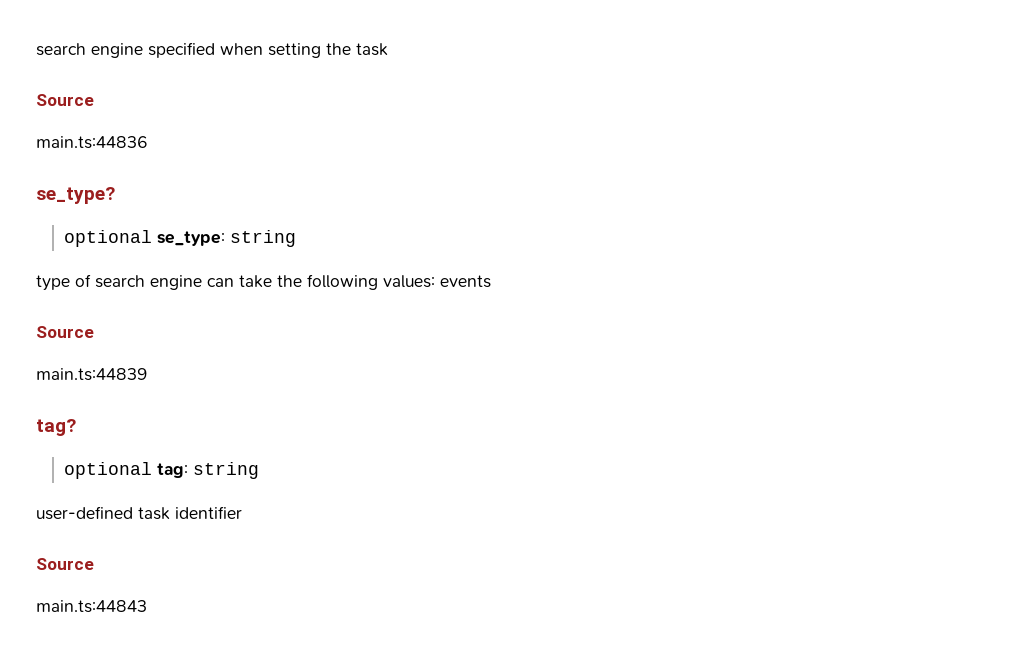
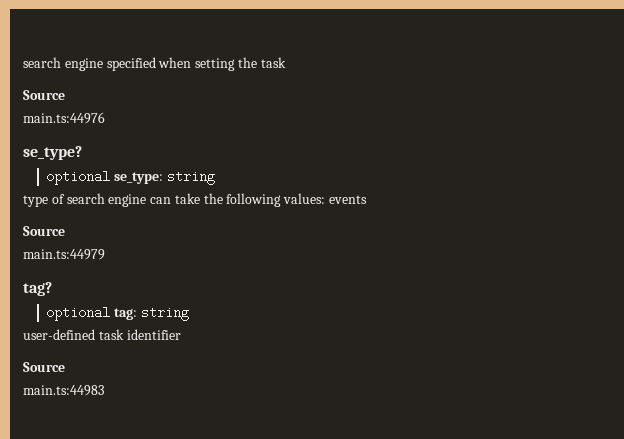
[36,136,148,149] main.ts:44836 -> [23,112,105,124] main.ts:44976
[36,368,147,381] main.ts:44839 -> [23,249,105,260] main.ts:44979
[36,600,147,613] main.ts:44843 -> [23,385,104,396] main.ts:44983

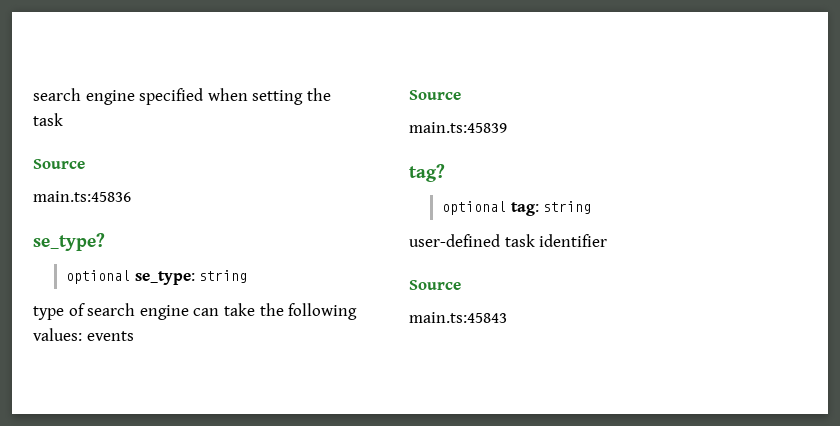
[23,112,105,124] main.ts:44976 -> [33,191,131,202] main.ts:45836
[23,249,105,260] main.ts:44979 -> [409,122,507,133] main.ts:45839
[23,385,104,396] main.ts:44983 -> [409,312,507,323] main.ts:45843

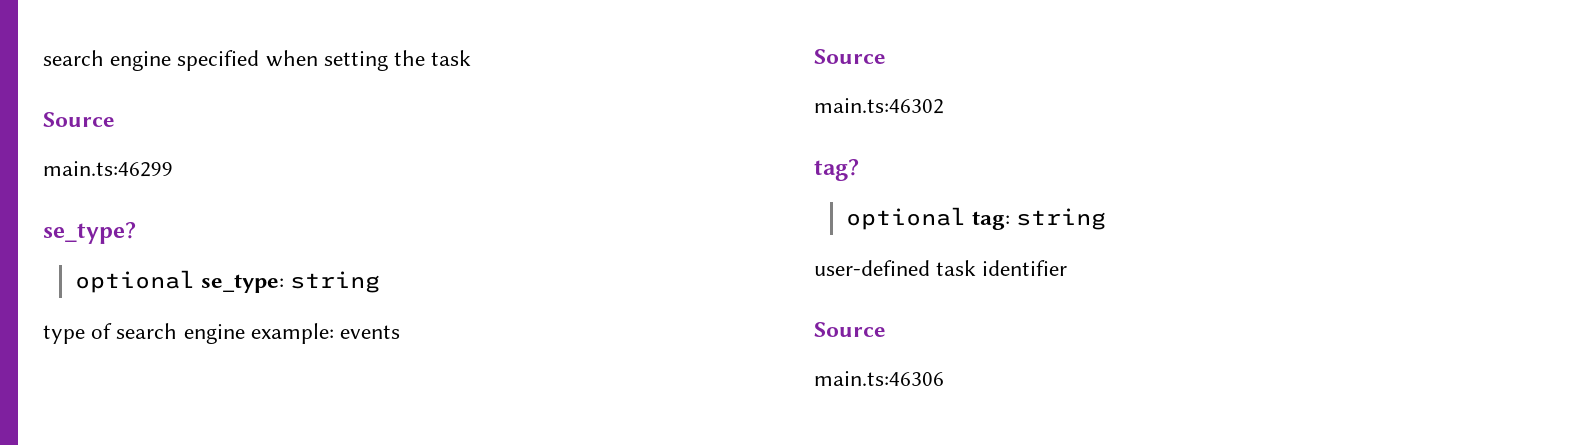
[33,191,131,202] main.ts:45836 -> [43,161,173,177] main.ts:46299
[193,303,358,320] [33,328,82,341] can take the following values: -> [250,323,334,344] example:
[409,122,507,133] main.ts:45839 -> [814,98,944,114] main.ts:46302
[409,312,507,323] main.ts:45843 -> [814,371,944,386] main.ts:46306

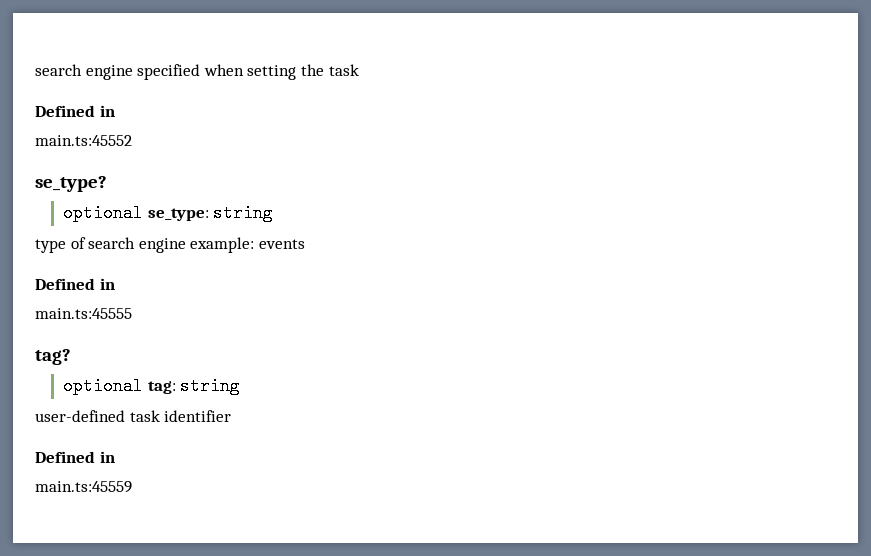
[43,112,115,127] [43,161,173,177] Source // main.ts:46299 -> [35,105,115,117] [35,135,132,146] Defined in // main.ts:45552
[814,49,886,64] [814,98,944,114] Source // main.ts:46302 -> [35,278,115,290] [35,308,132,319] Defined in // main.ts:45555
[814,322,886,337] [814,371,944,386] Source // main.ts:46306 -> [35,451,115,463] [35,481,132,493] Defined in // main.ts:45559

